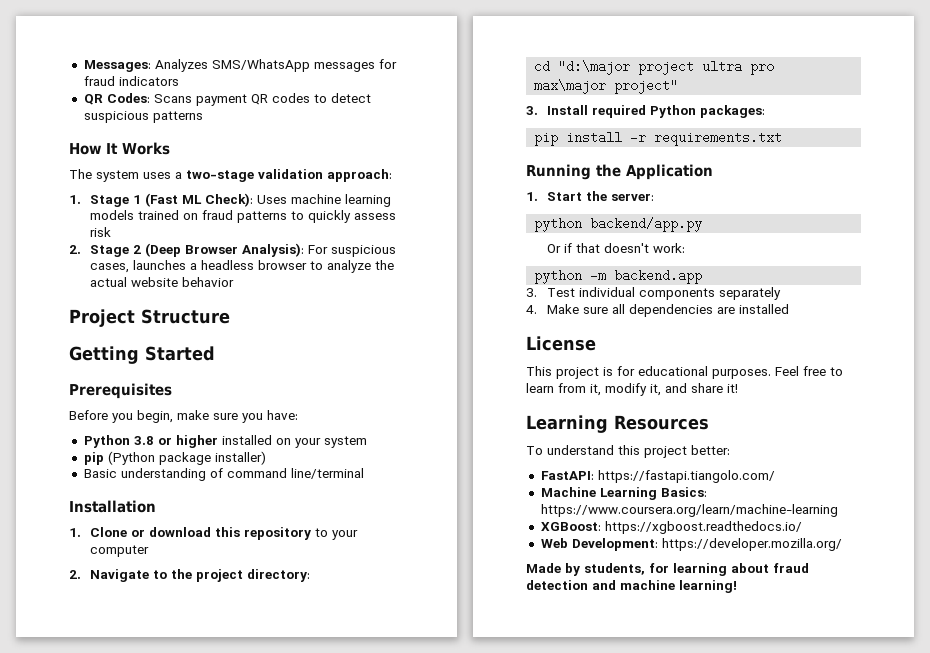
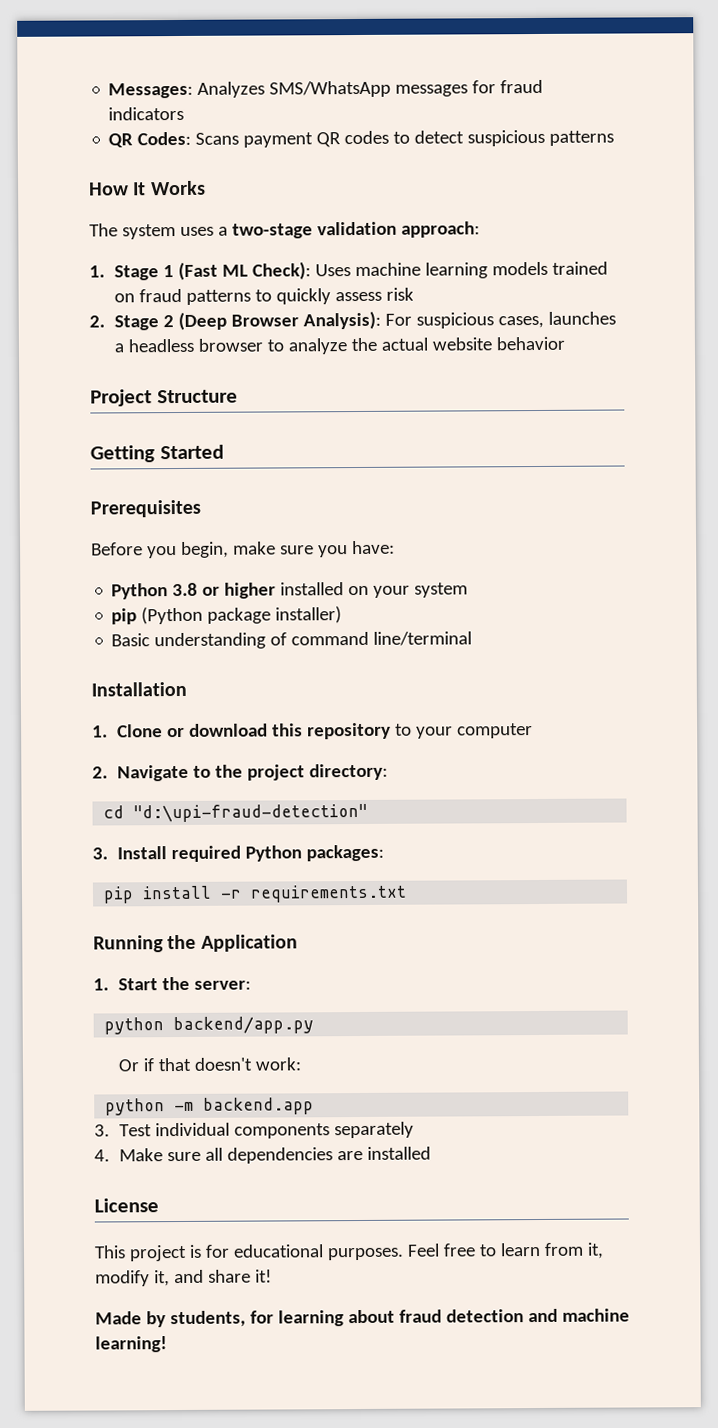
[558,60,775,75] [534,79,679,94] "d:\major project ultra pro max\major project" -> [133,803,369,823] "d:\upi-fraud-detection"
[526,415,709,433] [526,445,730,458] [540,470,775,483] [540,487,707,500] [540,504,838,517] [540,521,802,534] [540,538,842,551] // Learning Resources // To understand this project better: // FastAPI: https://fastapi.tiangolo.com/ // Machine Learning Basics: https://www.coursera.org/learn/machine-learning // XGBoost: https://xgboost.readthedocs.io/ // Web Development: https://developer.mozilla.org/ -> (272, 1276) none

